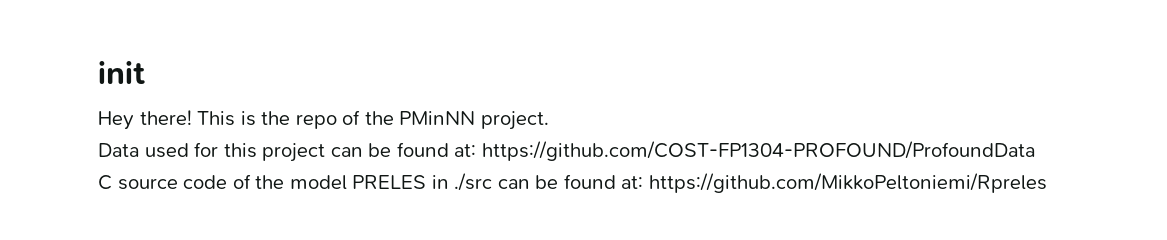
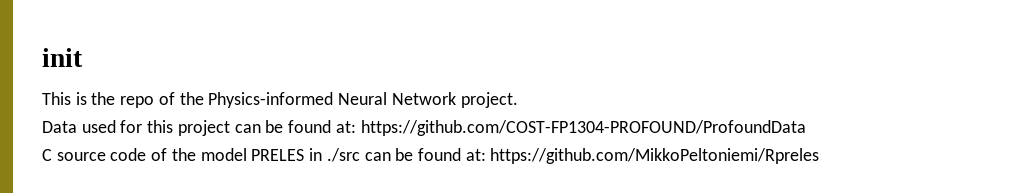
[98,110,192,130] Hey there! -> (83, 57) none
[399,111,476,125] PMinNN -> [208,92,456,108] Physics-informed Neural Network

